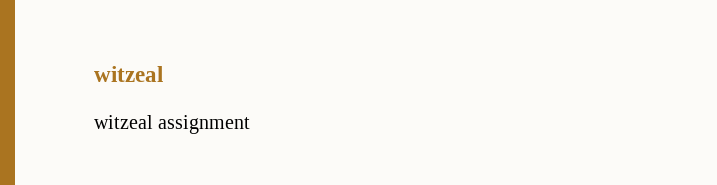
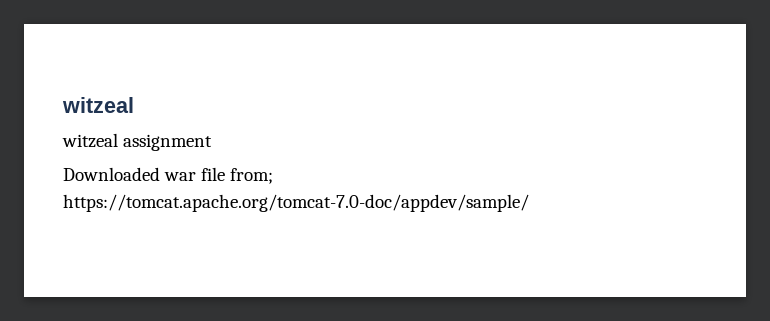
(251, 124) none -> [63,167,274,184] [63,194,529,212] // Downloaded war file from; https://tomcat.apache.org/tomcat-7.0-doc/appdev/sample/

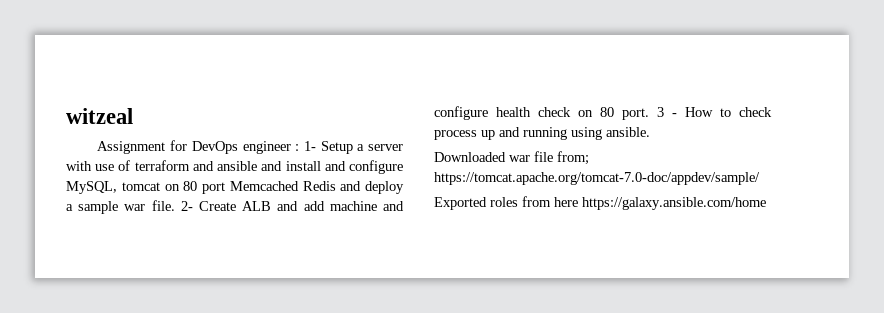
[62,133,213,151] witzeal assignment -> [97,140,403,154] [66,160,404,174] [66,181,404,194] [66,200,404,214] [434,106,772,120] [434,127,650,140] Assignment for DevOps engineer : 1- Setup a server with use of terraform and ansible and install and configure MySQL, tomcat on 80 port Memcached Redis and deploy a sample war file. 2- Create ALB and add machine and configure health check on 80 port. 3 - How to check process up and running using ansible.
(529, 203) none -> [434,196,766,210] // Exported roles from here https://galaxy.ansible.com/home

